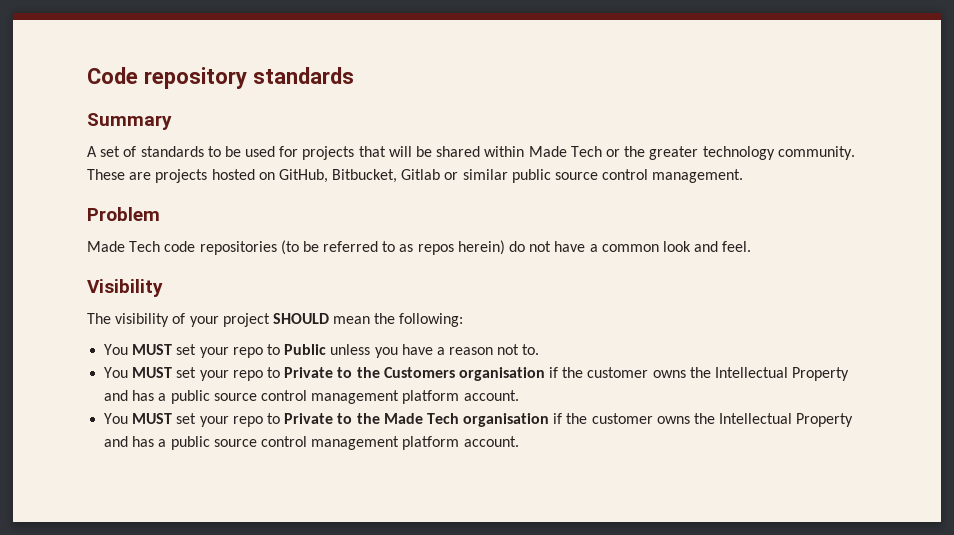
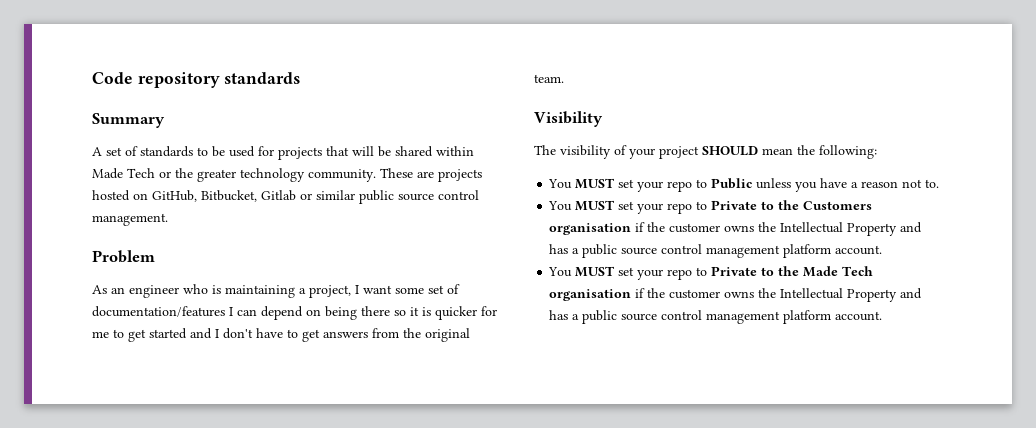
[87,240,752,255] Made Tech code repositories (to be referred to as repos herein) do not have a common look and feel. -> [92,284,460,298] [92,306,497,320] [92,328,470,342] [534,74,564,83] As an engineer who is maintaining a project, I want some set of documentation/features I can depend on being there so it is quicker for me to get started and I don't have to get answers from the original team.

